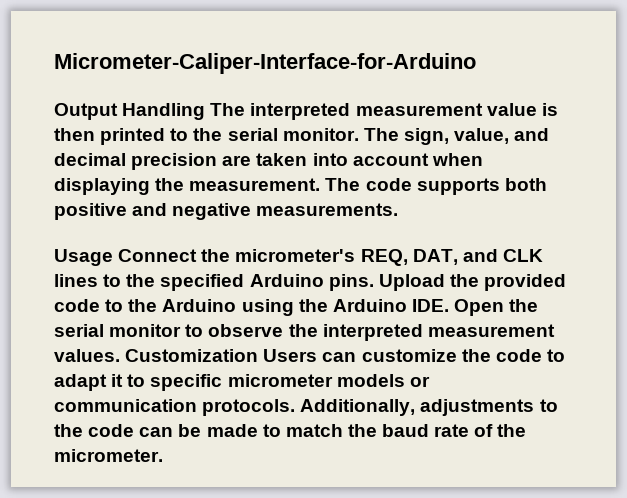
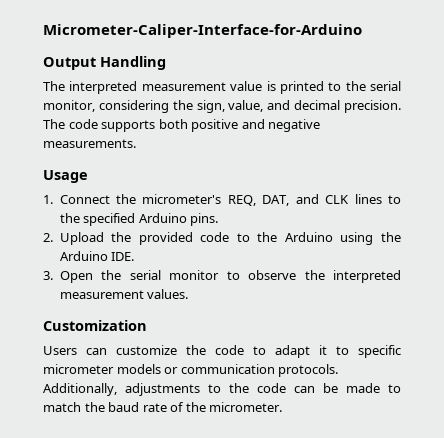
(206, 111) none -> (166, 63) //
[54,128,95,141] then -> (276, 86) none
[282,128,399,141] monitor. The -> [43,100,193,113] monitor, considering the
[131,153,483,170] [54,178,321,195] precision are taken into account when displaying the measurement. -> [344,100,401,113] precision.
(113, 257) none -> [43,195,53,204] // 1.
(374, 282) none -> [43,233,53,242] // 2.
(449, 305) none -> [43,271,53,280] // 3.
(120, 355) none -> (189, 294) //
(259, 355) none -> (147, 325) //

